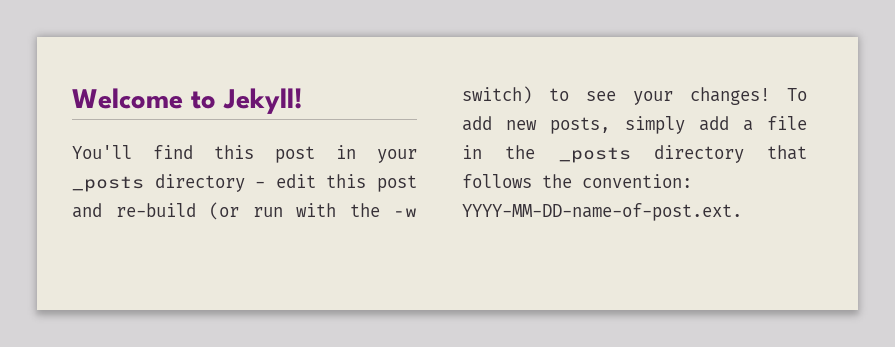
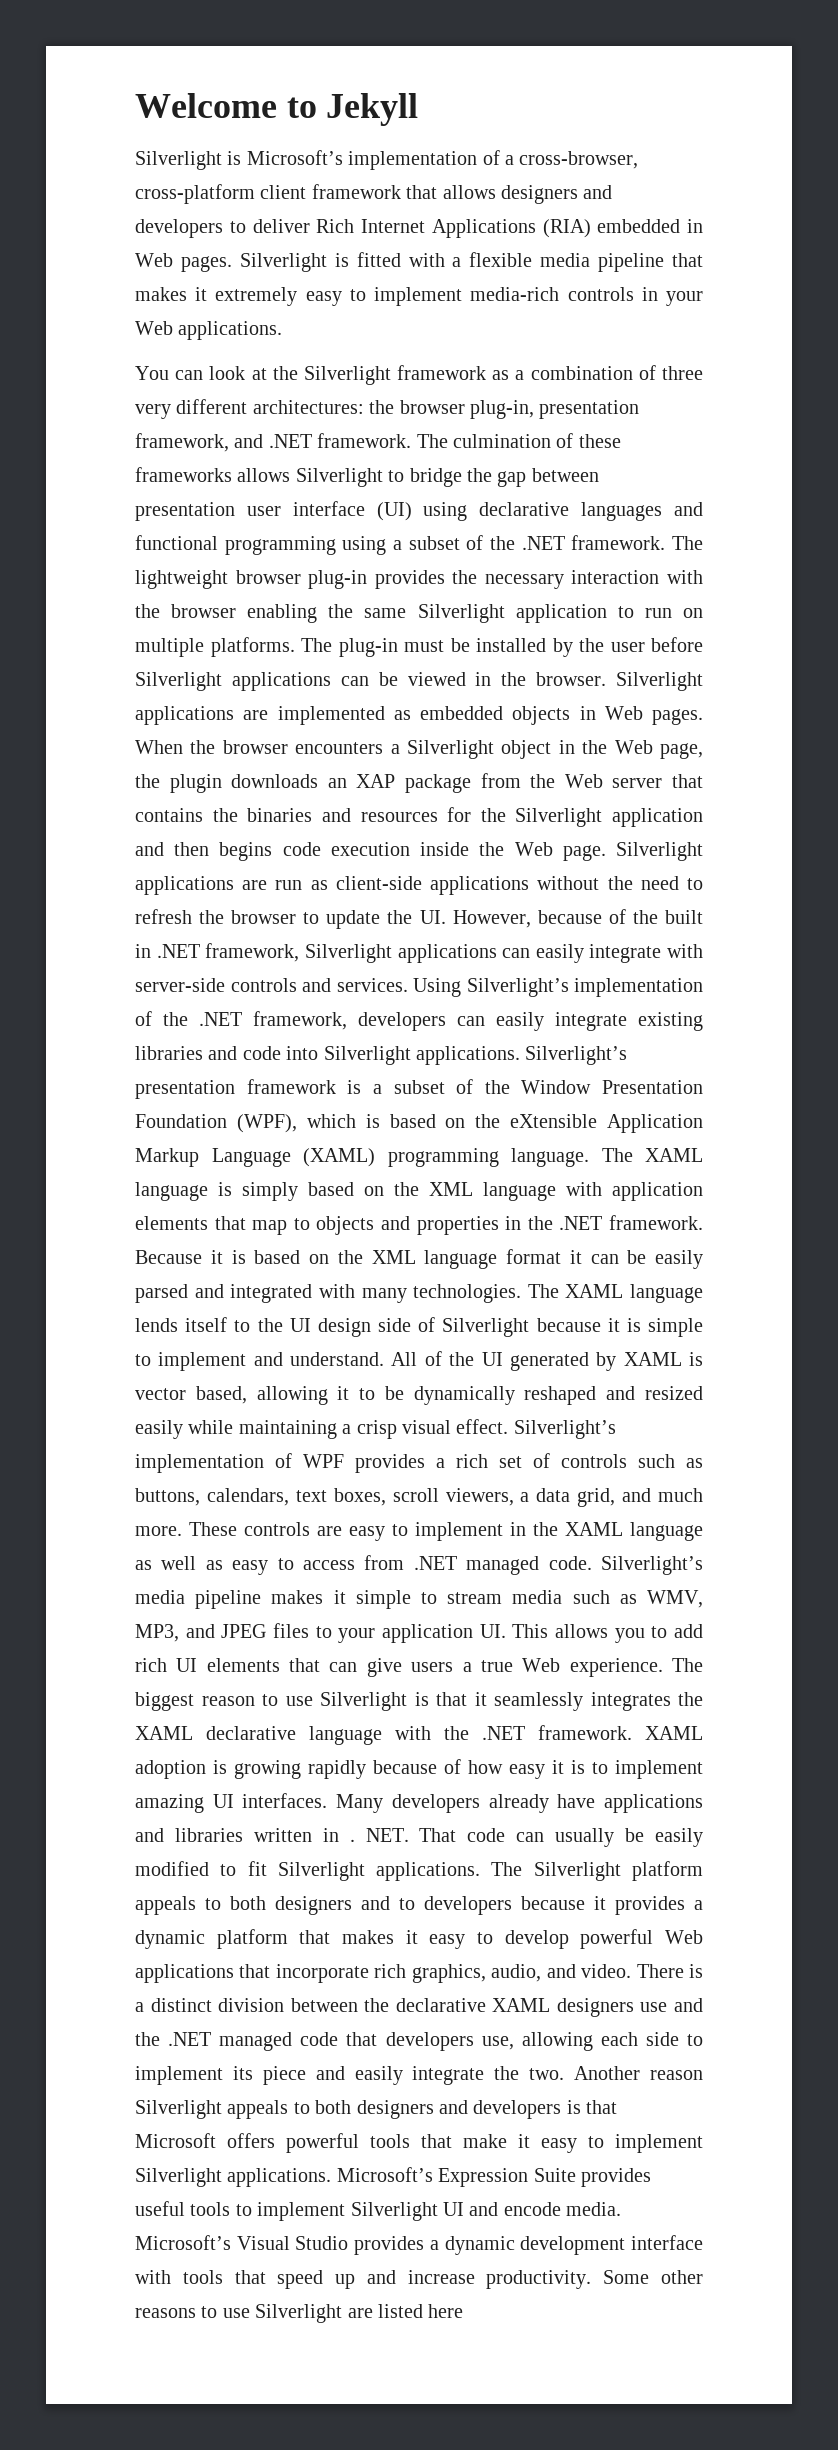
[223,88,303,114] [72,145,417,163] [72,174,417,192] [72,202,417,220] [462,86,807,105] [462,116,807,134] [462,145,807,163] [462,174,692,188] [462,203,742,221] Jekyll! // You'll find this post in your _posts directory - edit this post and re-build (or run with the -w switch) to see your changes! To add new posts, simply add a file in the _posts directory that follows the convention: YYYY-MM-DD-name-of-post.ext. -> [326,93,419,126] [135,150,639,170] [135,184,613,204] [135,219,703,238] [135,252,703,272] [135,287,703,306] [135,321,283,340] [135,365,703,385] [135,399,640,419] [135,433,621,452] [135,467,599,487] [135,501,704,521] [135,535,704,555] [135,570,703,589] [135,604,703,623] [135,637,703,657] [135,672,703,691] [135,706,703,725] [135,740,703,759] [135,773,704,793] [135,807,703,827] [135,842,703,861] [135,876,703,895] [135,909,704,929] [135,943,703,963] [135,978,703,997] [135,1011,703,1031] [135,1046,628,1065] [135,1079,703,1099] [135,1114,703,1133] [135,1148,703,1167] [135,1182,703,1201] [135,1215,704,1235] [135,1249,703,1269] [135,1284,703,1303] [135,1317,704,1337] [135,1351,704,1371] [135,1386,703,1405] [135,1419,616,1439] [135,1453,703,1473] [135,1488,703,1507] [135,1522,703,1541] [135,1555,703,1575] [135,1590,703,1609] [135,1623,703,1643] [135,1658,704,1677] [135,1692,703,1711] [135,1725,703,1745] [135,1759,703,1779] [135,1793,703,1813] [135,1828,704,1847] [135,1861,703,1881] [135,1896,703,1915] [135,1929,704,1949] [135,1964,704,1983] [135,1998,703,2017] [135,2032,704,2051] [135,2066,704,2085] [135,2100,618,2119] [135,2133,703,2153] [135,2167,651,2187] [135,2201,622,2221] [135,2235,703,2255] [135,2270,703,2289] [135,2304,464,2323] Jekyll // Silverlight is Microsoft’s implementation of a cross-browser, cross-platform client framework that allows designers and developers to deliver Rich Internet Applications (RIA) embedded in Web pages. Silverlight is fitted with a flexible media pipeline that makes it extremely easy to implement media-rich controls in your Web applications. // You can look at the Silverlight framework as a combination of three very different architectures: the browser plug-in, presentation framework, and .NET framework. The culmination of these frameworks allows Silverlight to bridge the gap between presentation user interface (UI) using declarative languages and functional programming using a subset of the .NET framework. The lightweight browser plug-in provides the necessary interaction with the browser enabling the same Silverlight application to run on multiple platforms. The plug-in must be installed by the user before Silverlight applications can be viewed in the browser. Silverlight applications are implemented as embedded objects in Web pages. When the browser encounters a Silverlight object in the Web page, the plugin downloads an XAP package from the Web server that contains the binaries and resources for the Silverlight application and then begins code execution inside the Web page. Silverlight applications are run as client-side applications without the need to refresh the browser to update the UI. However, because of the built in .NET framework, Silverlight applications can easily integrate with server-side controls and services. Using Silverlight’s implementation of the .NET framework, developers can easily integrate existing libraries and code into Silverlight applications. Silverlight’s presentation framework is a subset of the Window Presentation Foundation (WPF), which is based on the eXtensible Application Markup Language (XAML) programming language. The XAML language is simply based on the XML language with application elements that map to objects and properties in the .NET framework. Because it is based on the XML language format it can be easily parsed and integrated with many technologies. The XAML language lends itself to the UI design side of Silverlight because it is simple to implement and understand. All of the UI generated by XAML is vector based, allowing it to be dynamically reshaped and resized easily while maintaining a crisp visual effect. Silverlight’s implementation of WPF provides a rich set of controls such as buttons, calendars, text boxes, scroll viewers, a data grid, and much more. These controls are easy to implement in the XAML language as well as easy to access from .NET managed code. Silverlight’s media pipeline makes it simple to stream media such as WMV, MP3, and JPEG files to your application UI. This allows you to add rich UI elements that can give users a true Web experience. The biggest reason to use Silverlight is that it seamlessly integrates the XAML declarative language with the .NET framework. XAML adoption is growing rapidly because of how easy it is to implement amazing UI interfaces. Many developers already have applications and libraries written in . NET. That code can usually be easily modified to fit Silverlight applications. The Silverlight platform appeals to both designers and to developers because it provides a dynamic platform that makes it easy to develop powerful Web applications that incorporate rich graphics, audio, and video. There is a distinct division between the declarative XAML designers use and the .NET managed code that developers use, allowing each side to implement its piece and easily integrate the two. Another reason Silverlight appeals to both designers and developers is that Microsoft offers powerful tools that make it easy to implement Silverlight applications. Microsoft’s Expression Suite provides useful tools to implement Silverlight UI and encode media. Microsoft’s Visual Studio provides a dynamic development interface with tools that speed up and increase productivity. Some other reasons to use Silverlight are listed here

